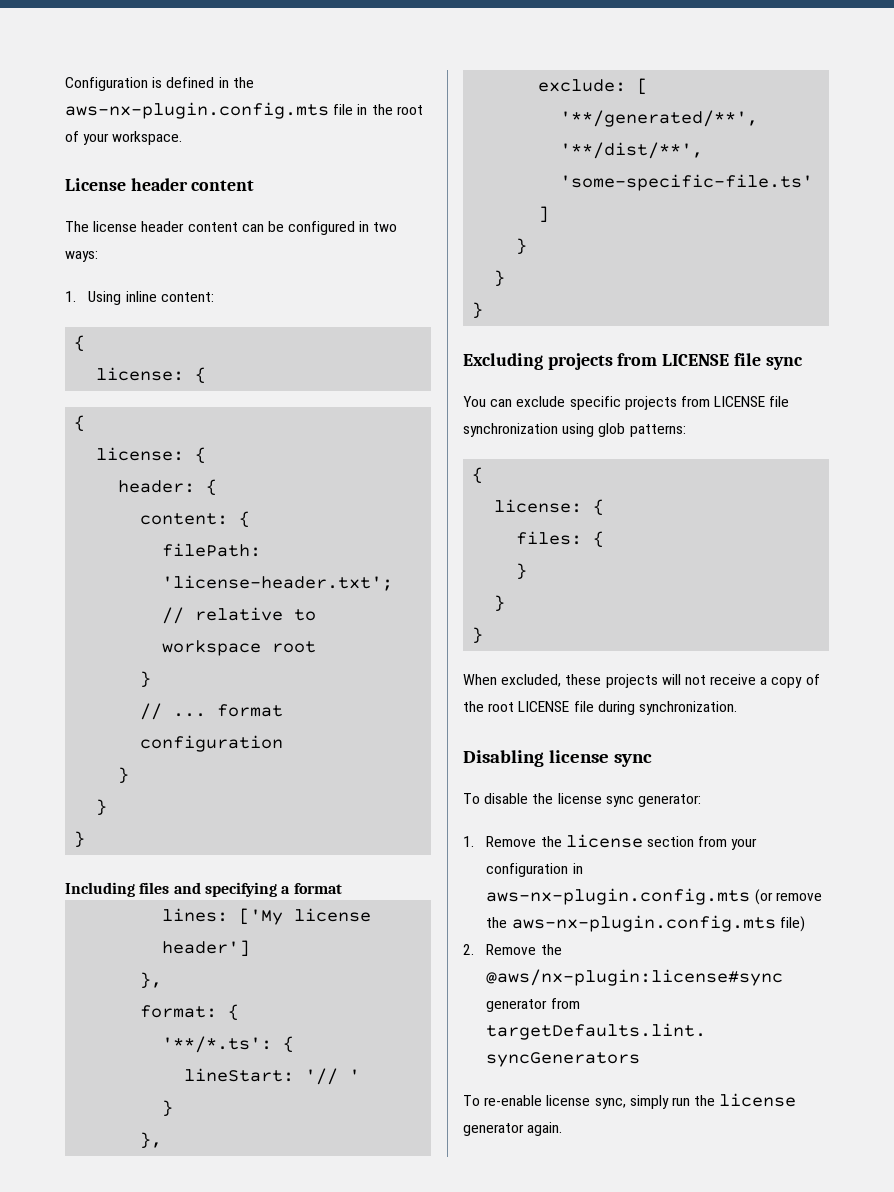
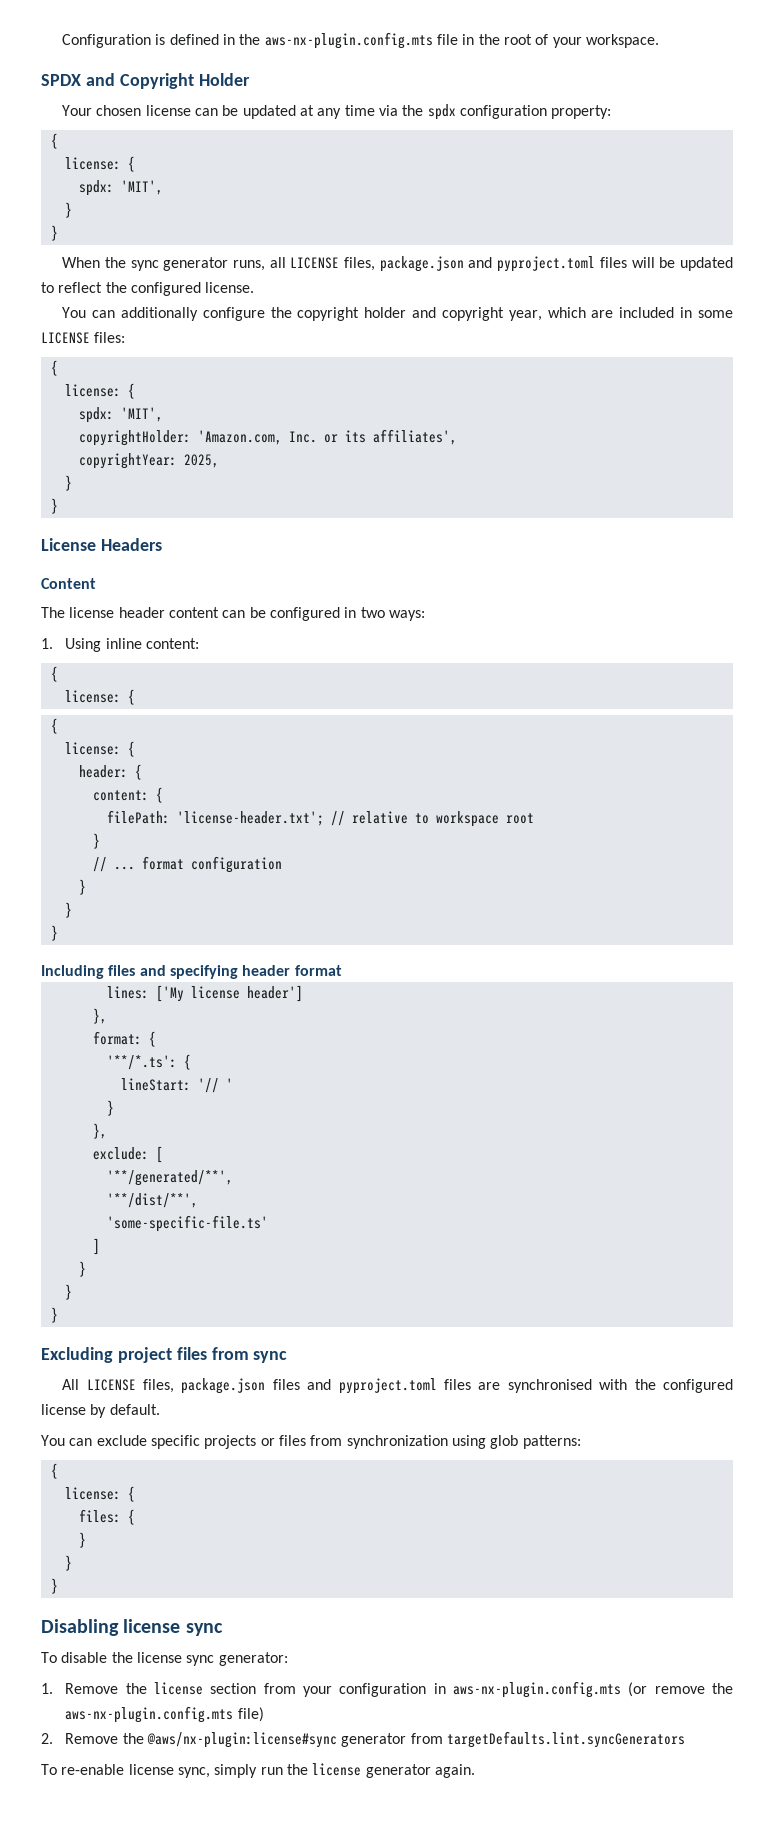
(183, 138) none -> [41,73,250,89] [62,104,612,120] [50,133,58,149] [64,156,135,172] [78,180,163,196] [64,202,72,218] [50,225,58,241] [62,256,733,272] [41,282,255,296] [62,307,733,321] [41,332,126,344] [50,360,58,376] [64,383,135,399] [78,407,163,423] [78,429,457,446] [78,453,219,469] [64,475,72,491] [50,498,58,514] // SPDX and Copyright Holder // Your chosen license can be updated at any time via the spdx configuration property: // { // license: { // spdx: 'MIT', // } // } // When the sync generator runs, all LICENSE files, package.json and pyproject.toml files will be updated to reflect the configured license. // You can additionally configure the copyright holder and copyright year, which are included in some LICENSE files: // { // license: { // spdx: 'MIT', // copyrightHolder: 'Amazon.com, Inc. or its affiliates', // copyrightYear: 2025, // } // }
[130,178,255,191] header content -> [100,538,162,551] [41,578,96,589] Headers // Content
[281,886,291,894] a -> [242,965,291,976] header
[547,353,803,370] projects from LICENSE file sync -> [117,1347,288,1363] [62,1378,733,1394] [41,1404,160,1418] project files from sync // All LICENSE files, package.json files and pyproject.toml files are synchronised with the configured license by default.
[680,396,790,407] from LICENSE file -> [260,1435,343,1446] or files from
[463,674,820,688] [463,701,737,715] // When excluded, these projects will not receive a copy of the root LICENSE file during synchronization. -> (58, 1586) none

